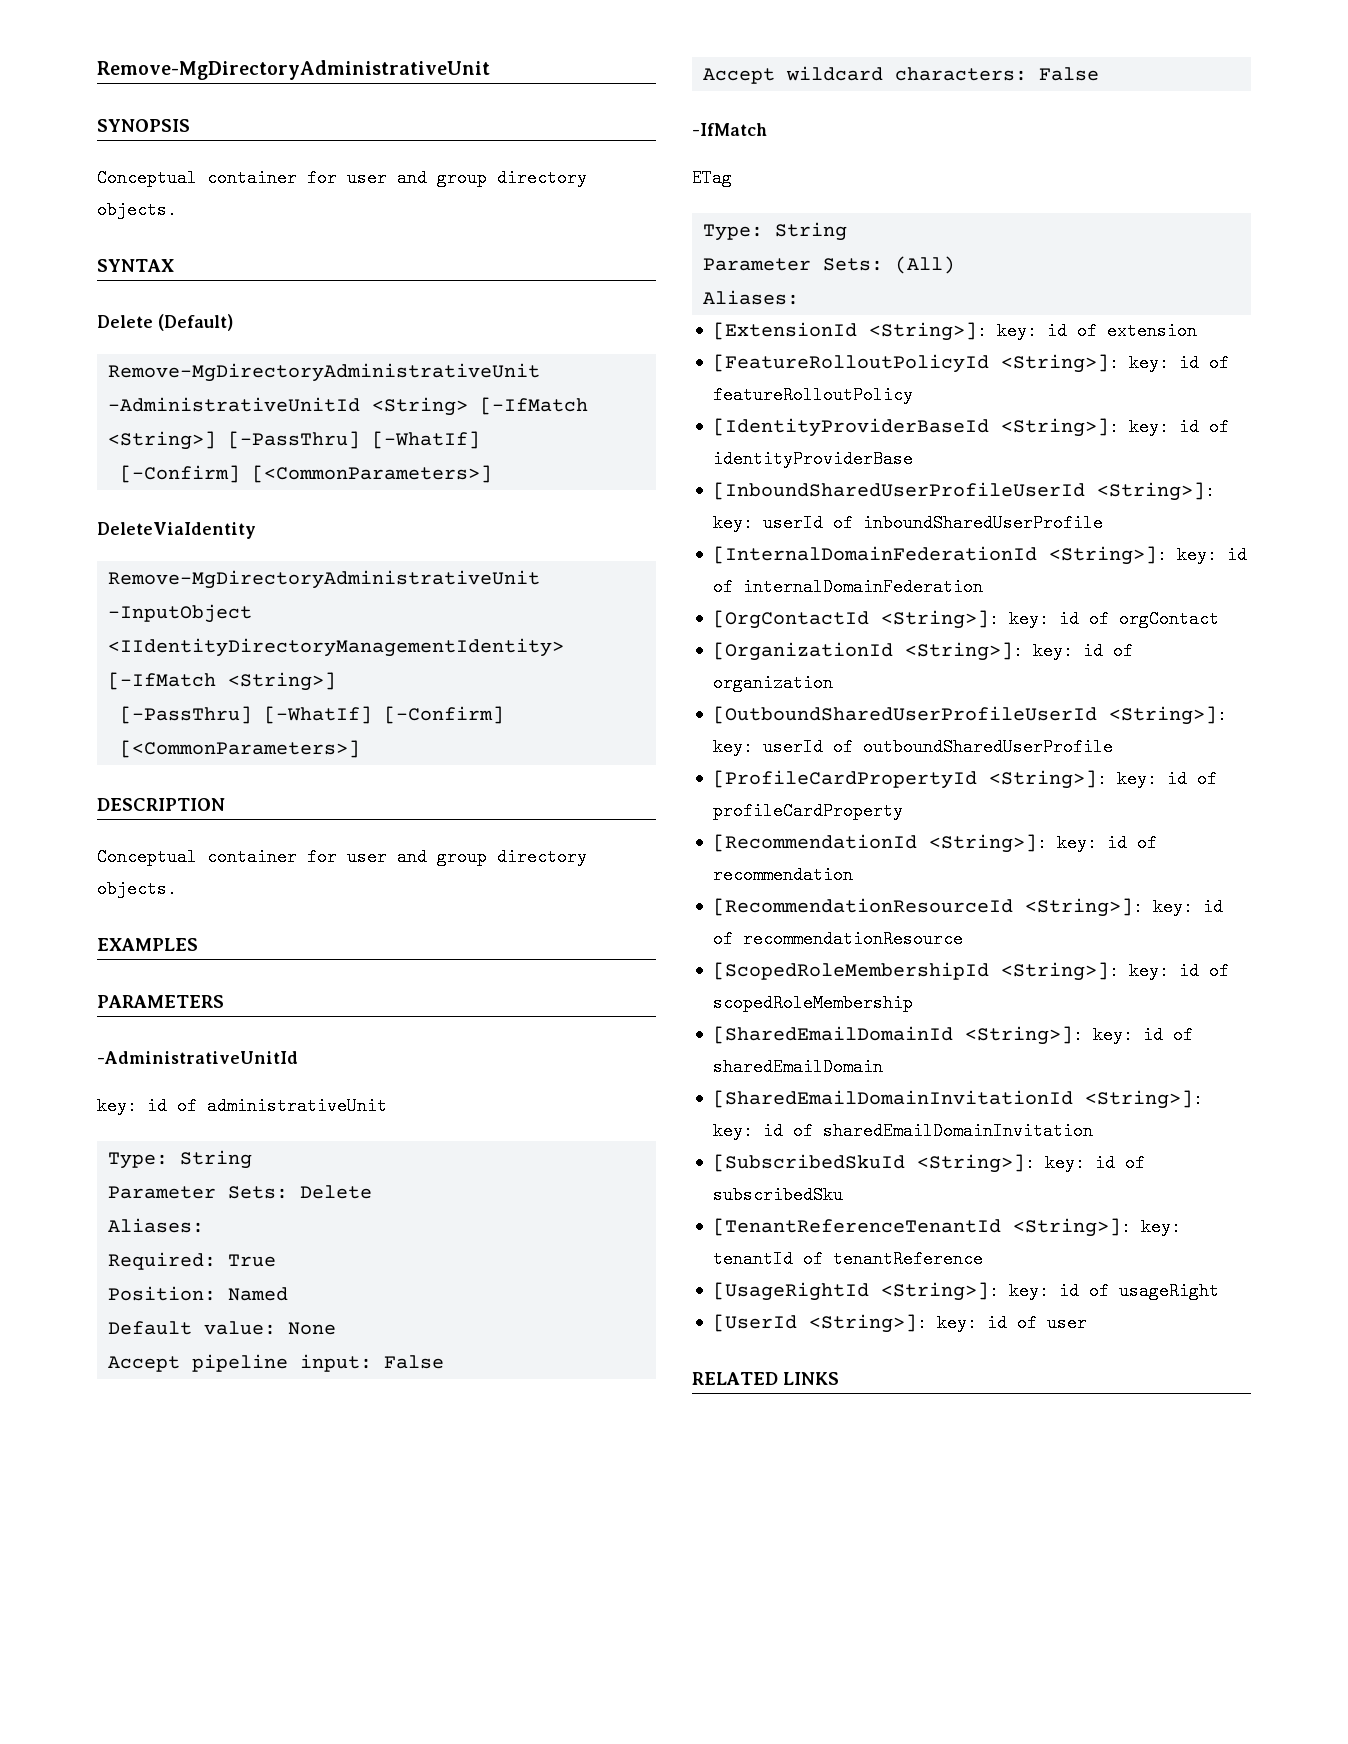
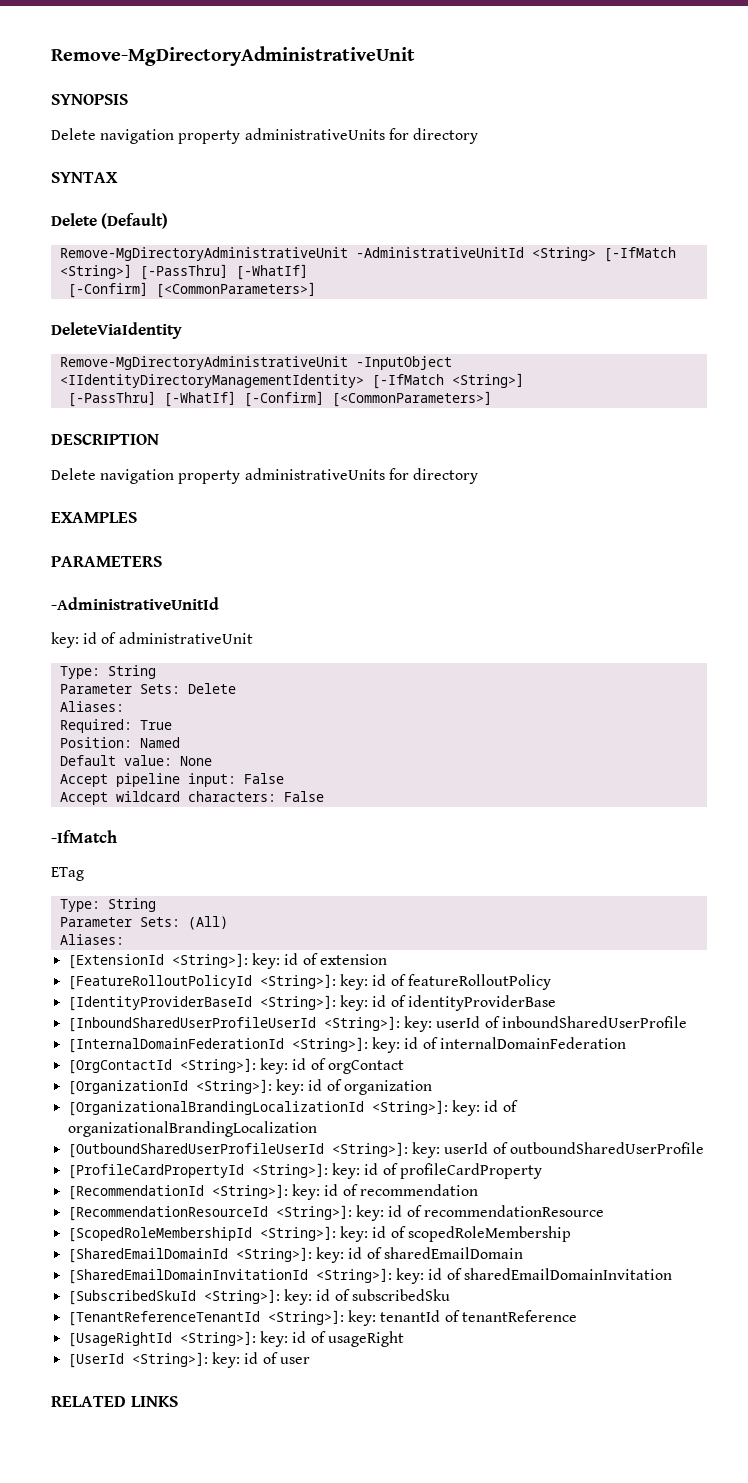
[97,169,587,187] [97,201,177,219] Conceptual container for user and group directory objects. -> [51,128,478,144] Delete navigation property administrativeUnits for directory
[97,848,587,866] [97,880,177,898] Conceptual container for user and group directory objects. -> [51,468,478,484] Delete navigation property administrativeUnits for directory
(833, 683) none -> [68,1100,518,1116] [68,1121,318,1137] // [OrganizationalBrandingLocalizationId <String>]: key: id of organizationalBrandingLocalization

